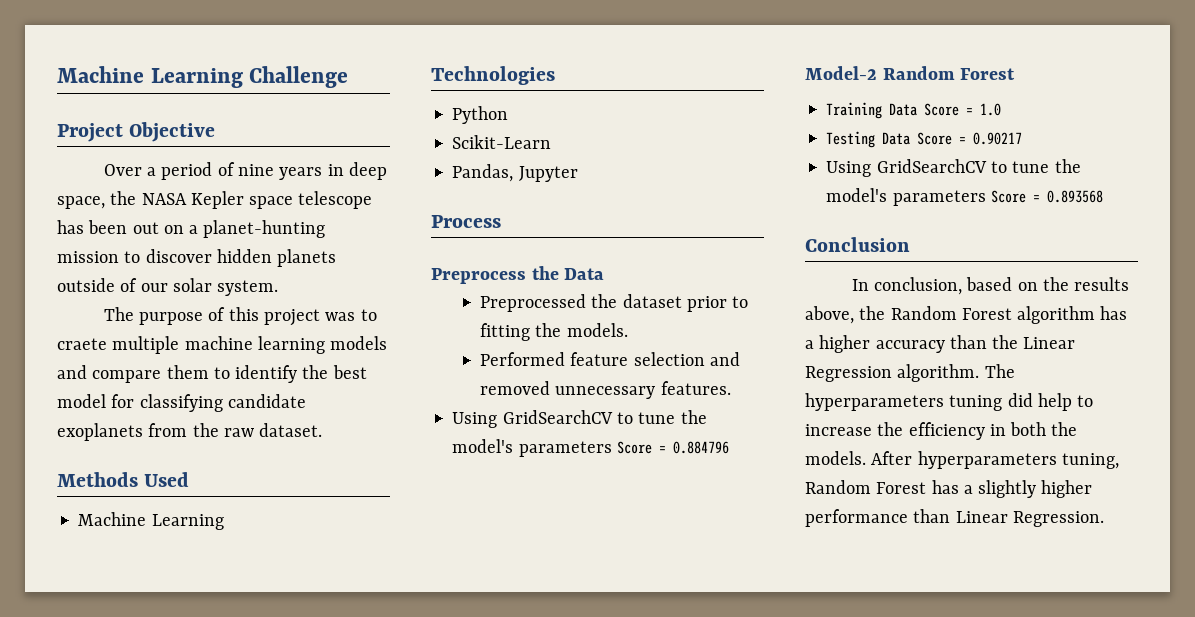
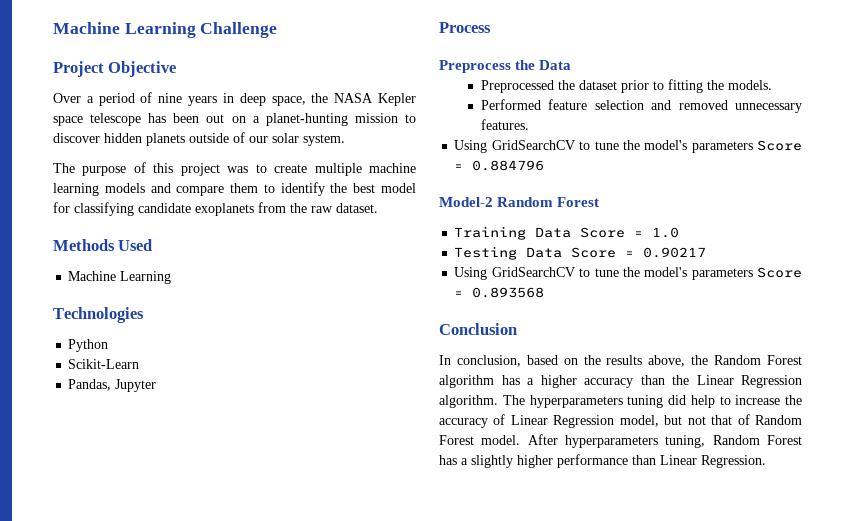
[57,338,107,350] craete -> [274,164,308,173] create
[908,422,1078,440] [805,451,866,465] efficiency in both the models. -> [439,414,802,428] [439,435,521,445] accuracy of Linear Regression model, but not that of Random Forest model.

